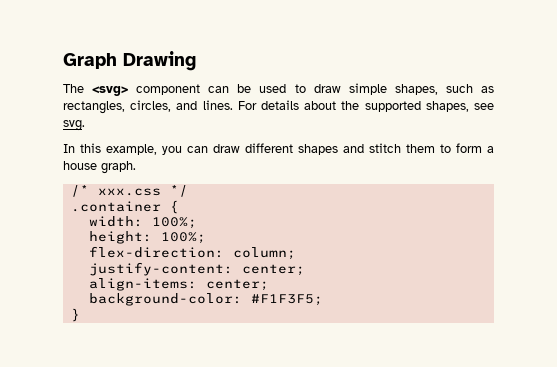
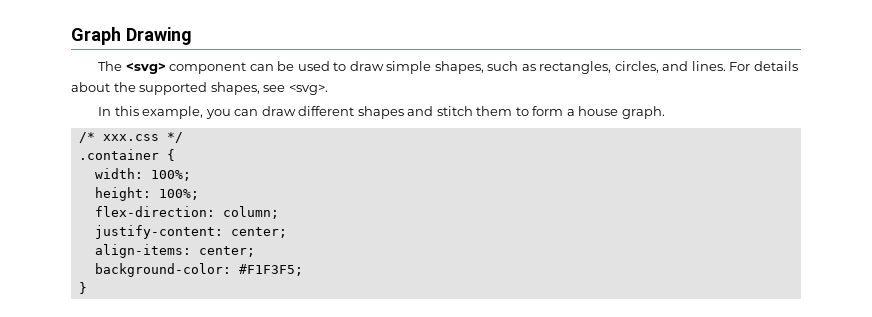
[63,120,85,131] svg. -> [288,84,328,95] <svg>.

